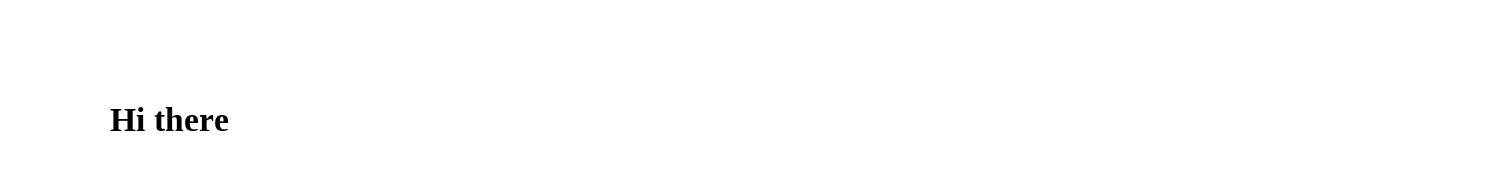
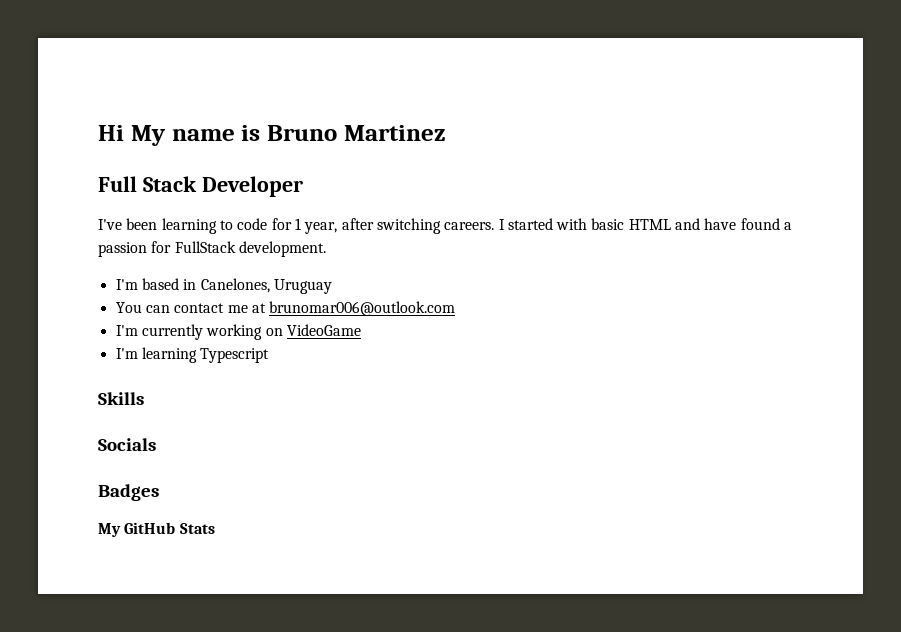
[154,107,230,131] there -> [130,125,446,146] [98,176,303,197] [98,218,793,234] [98,241,326,257] [115,278,332,294] [115,301,456,316] [115,324,361,340] [115,347,270,363] [98,392,144,405] [98,438,156,451] [98,484,159,501] [98,522,215,537] My name is Bruno Martinez // Full Stack Developer // I've been learning to code for 1 year, after switching careers. I started with basic HTML and have found a passion for FullStack development. // I'm based in Canelones, Uruguay // You can contact me at brunomar006@outlook.com // I'm currently working on VideoGame // I'm learning Typescript // Skills // Socials // Badges // My GitHub Stats

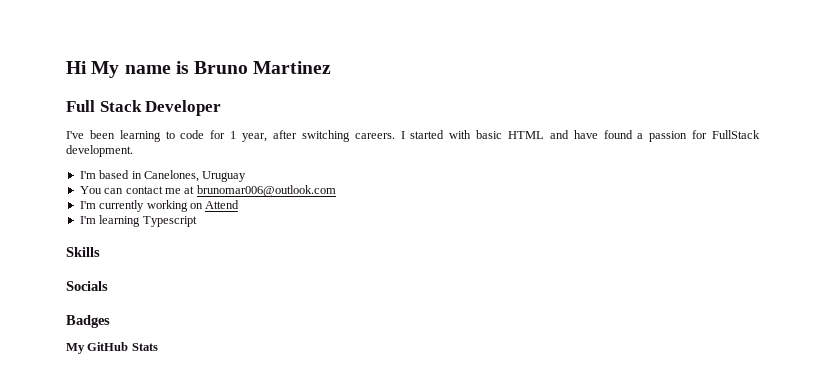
[286,324,361,336] VideoGame -> [205,200,240,209] Attend

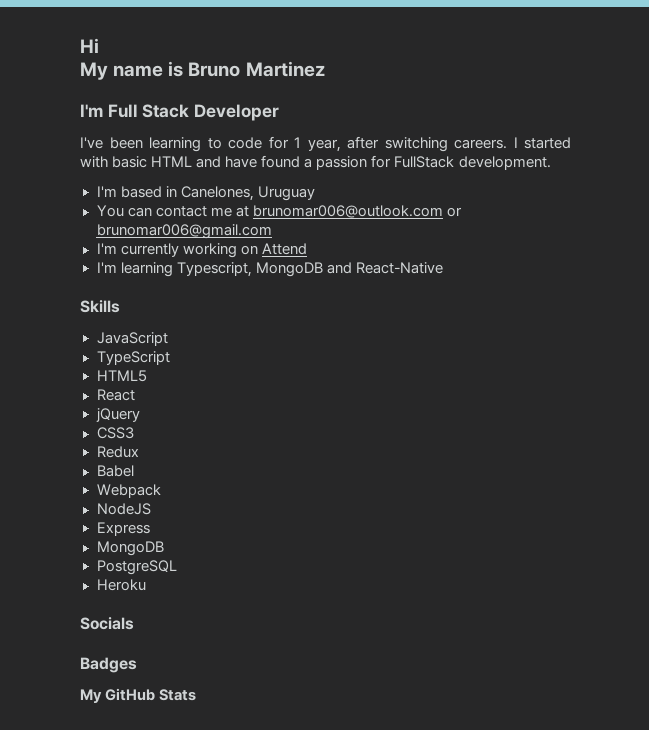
(87, 67) none -> (99, 45) //
(332, 67) none -> [80,104,103,117] I'm
(336, 191) none -> [446,207,462,217] [96,224,272,239] or brunomar006@gmail.com
[142,216,197,227] [66,247,100,257] Typescript // Skills -> [176,262,443,277] [80,300,120,313] [96,332,168,346] [96,351,170,365] [96,370,147,382] [96,389,135,401] [95,408,140,422] [96,427,134,439] [96,446,139,458] [96,465,134,477] [96,484,161,498] [96,503,151,515] [96,522,150,536] [96,541,164,556] [96,560,177,575] [96,579,146,591] Typescript, MongoDB and React-Native // Skills // JavaScript // TypeScript // HTML5 // React // jQuery // CSS3 // Redux // Babel // Webpack // NodeJS // Express // MongoDB // PostgreSQL // Heroku

